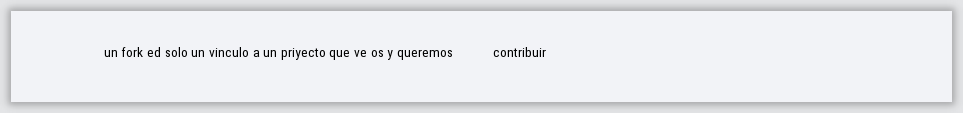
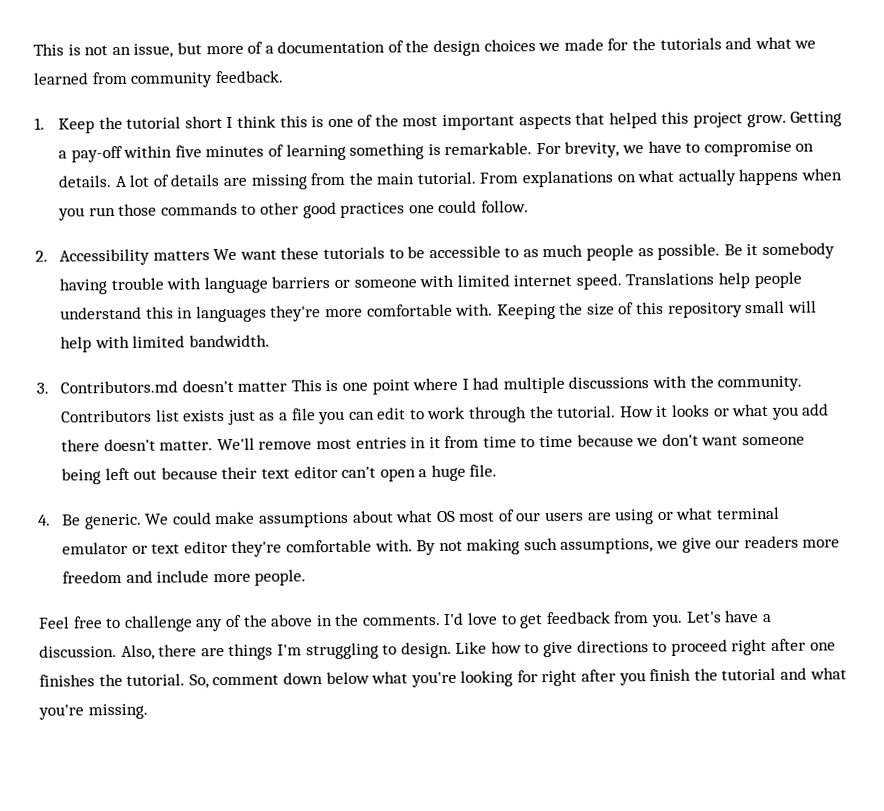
[103,47,546,60] un fork ed solo un vinculo a un priyecto que ve os y queremos contribuir -> [33,36,817,58] [33,70,284,88] [34,111,843,134] [57,140,815,163] [57,168,842,190] [57,200,529,221] [35,242,835,266] [58,271,802,295] [59,300,817,323] [59,334,270,353] [36,375,803,395] [60,403,830,425] [60,433,805,452] [60,464,498,485] [37,506,780,530] [61,535,841,557] [61,569,307,586] [38,610,772,632] [39,638,836,660] [39,667,847,689] [38,703,148,720] This is not an issue, but more of a documentation of the design choices we made for the tutorials and what we learned from community feedback. // 1. Keep the tutorial short I think this is one of the most important aspects that helped this project grow. Getting a pay-off within five minutes of learning something is remarkable. For brevity, we have to compromise on details. A lot of details are missing from the main tutorial. From explanations on what actually happens when you run those commands to other good practices one could follow. // 2. Accessibility matters We want these tutorials to be accessible to as much people as possible. Be it somebody having trouble with language barriers or someone with limited internet speed. Translations help people understand this in languages they're more comfortable with. Keeping the size of this repository small will help with limited bandwidth. // 3. Contributors.md doesn't matter This is one point where I had multiple discussions with the community. Contributors list exists just as a file you can edit to work through the tutorial. How it looks or what you add there doesn't matter. We'll remove most entries in it from time to time because we don't want someone being left out because their text editor can't open a huge file. // 4. Be generic. We could make assumptions about what OS most of our users are using or what terminal emulator or text editor they're comfortable with. By not making such assumptions, we give our readers more freedom and include more people. // Feel free to challenge any of the above in the comments. I'd love to get feedback from you. Let's have a discussion. Also, there are things I'm struggling to design. Like how to give directions to proceed right after one finishes the tutorial. So, comment down below what you're looking for right after you finish the tutorial and what you're missing.

